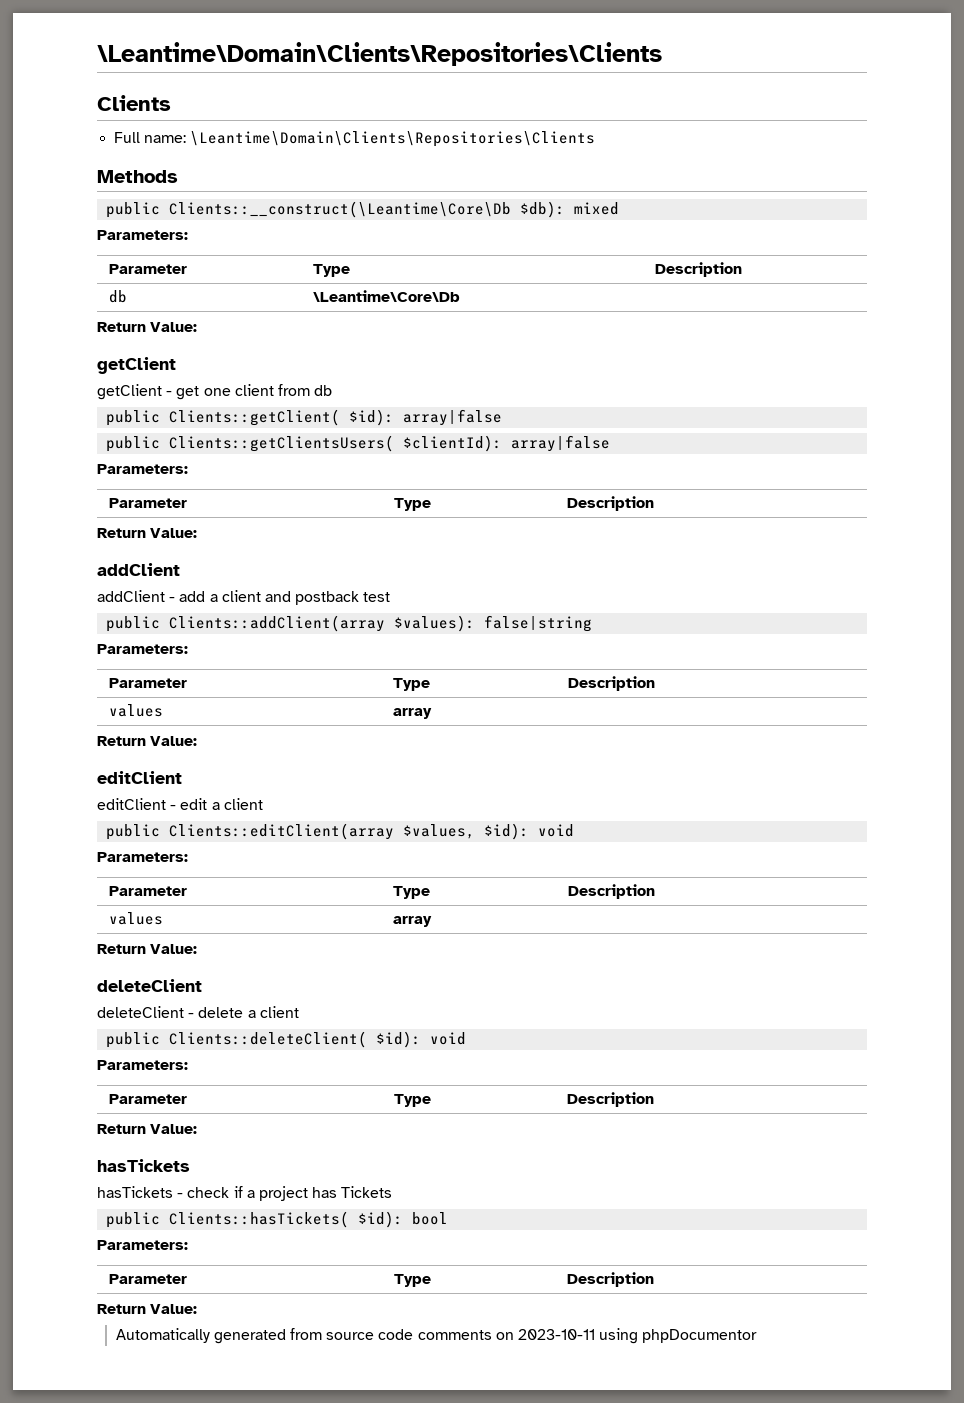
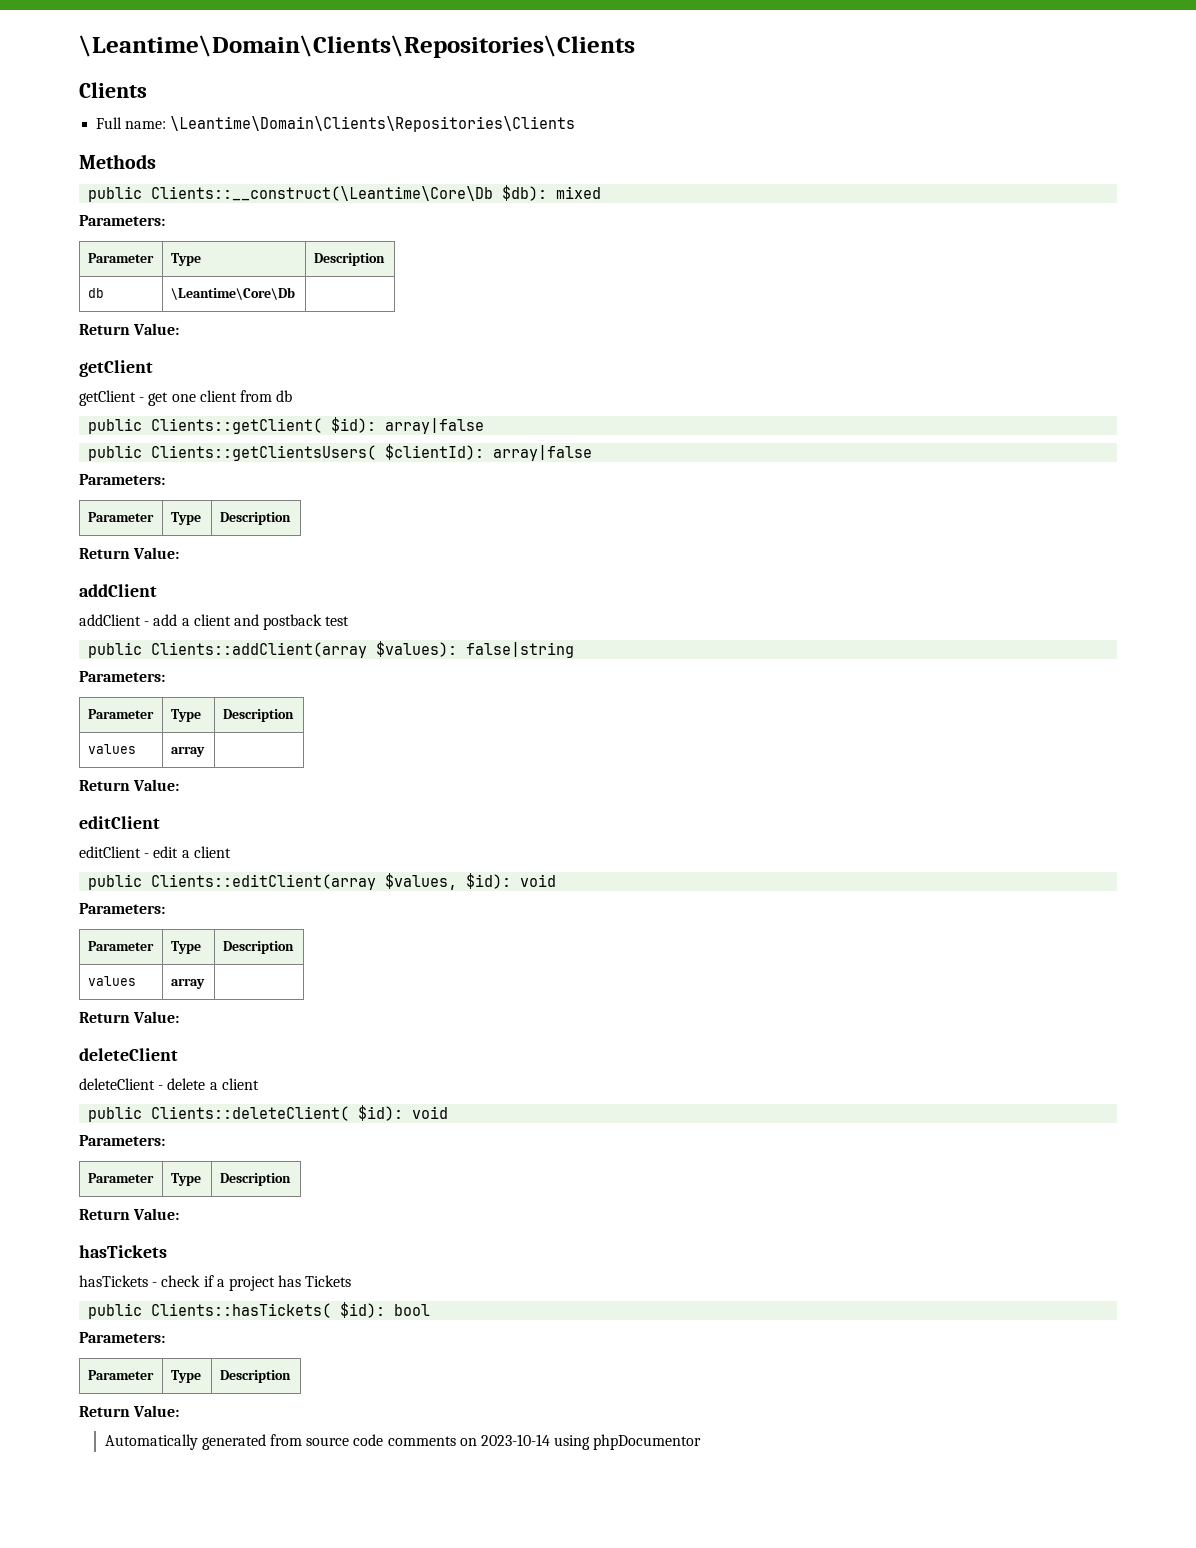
[518,1329,596,1340] 2023-10-11 -> [480,1434,550,1446] 2023-10-14

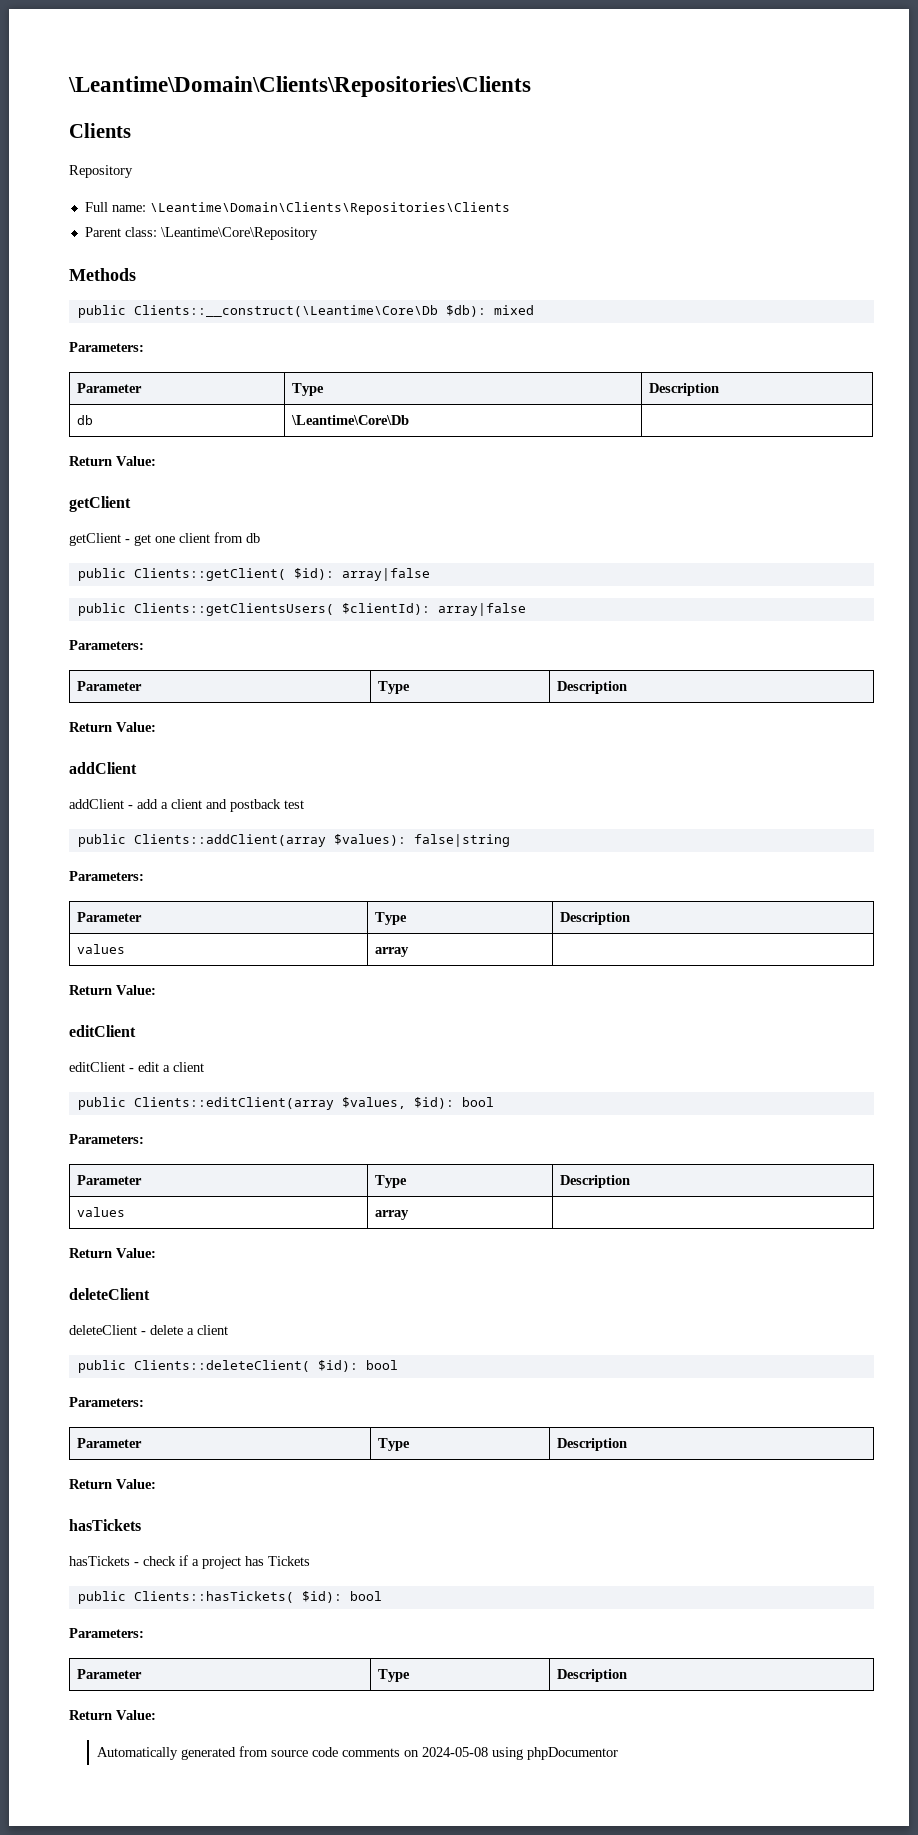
(147, 90) none -> [69,165,133,178] // Repository
(576, 124) none -> [84,227,318,240] // Parent class: \Leantime\Core\Repository
[520,874,557,887] void -> [461,1097,494,1107] bool
[412,1106,449,1119] void -> [365,1360,398,1370] bool
[480,1434,550,1446] 2023-10-14 -> [421,1747,488,1757] 2024-05-08

